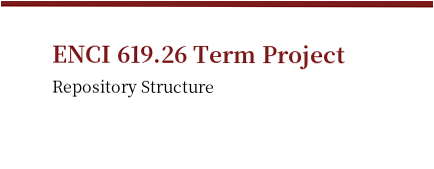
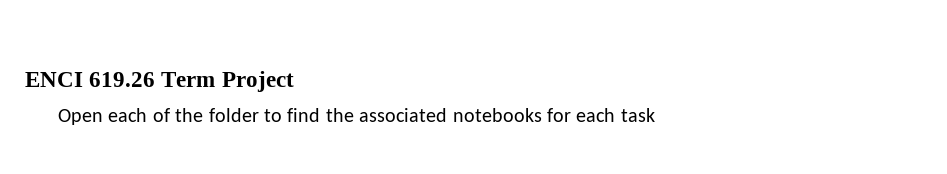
[51,79,216,98] Repository Structure -> [57,108,655,125] Open each of the folder to find the associated notebooks for each task

